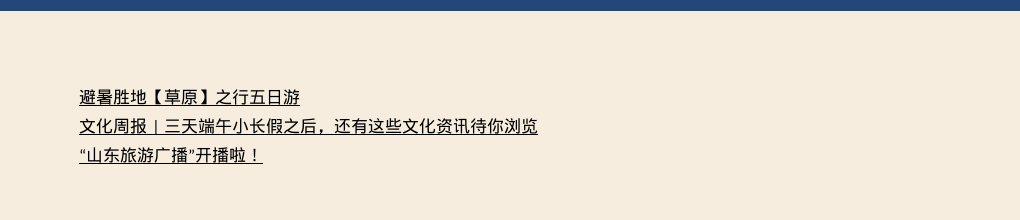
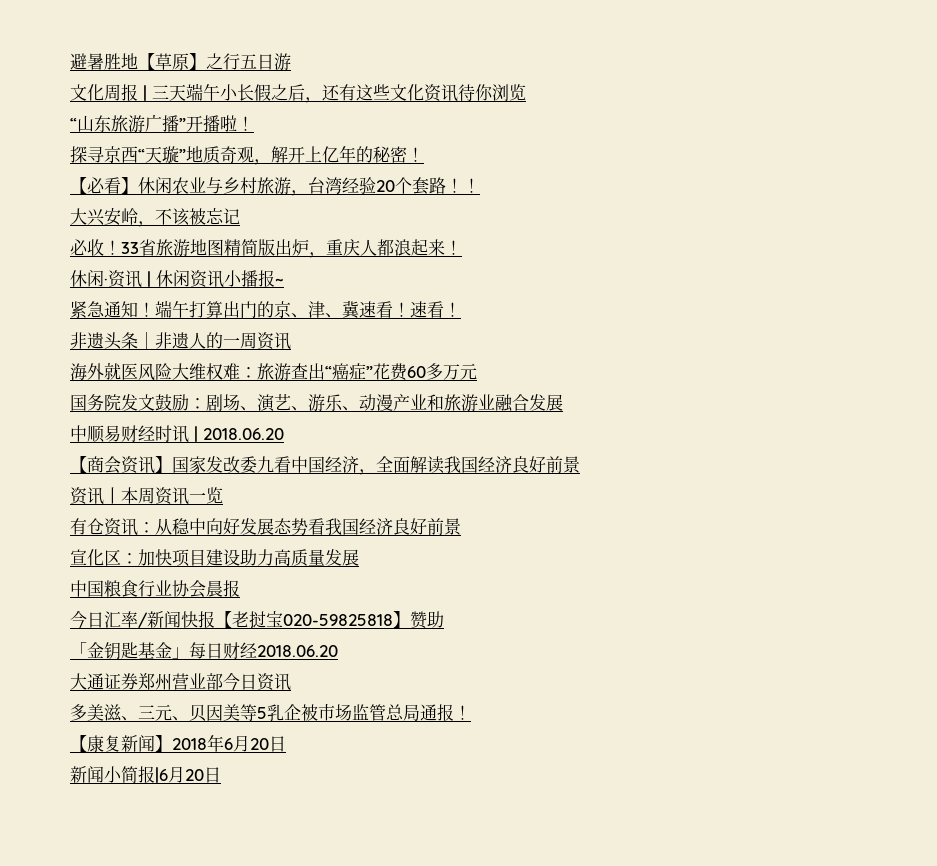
(263, 155) none -> [70,145,424,165] [70,176,480,196] [70,208,240,227] [70,239,462,258] [70,269,284,288] [70,300,461,319] [70,332,291,350] [70,362,477,381] [70,394,563,412] [70,425,284,443] [70,456,580,475] [70,487,223,505] [70,518,461,536] [70,549,359,567] [70,580,240,598] [70,610,444,629] [70,642,338,660] [70,672,291,691] [70,704,471,722] [70,734,286,752] [70,766,221,783] // 探寻京西“天璇”地质奇观，解开上亿年的秘密！ // 【必看】休闲农业与乡村旅游，台湾经验20个套路！！ // 大兴安岭，不该被忘记 // 必收！33省旅游地图精简版出炉，重庆人都浪起来！ // 休闲·资讯 | 休闲资讯小播报~ // 紧急通知！端午打算出门的京、津、冀速看！速看！ // 非遗头条｜非遗人的一周资讯 // 海外就医风险大维权难：旅游查出“癌症”花费60多万元 // 国务院发文鼓励：剧场、演艺、游乐、动漫产业和旅游业融合发展 // 中顺易财经时讯 | 2018.06.20 // 【商会资讯】国家发改委九看中国经济，全面解读我国经济良好前景 // 资讯丨本周资讯一览 // 有仓资讯：从稳中向好发展态势看我国经济良好前景 // 宣化区：加快项目建设助力高质量发展 // 中国粮食行业协会晨报 // 今日汇率/新闻快报【老挝宝020-59825818】赞助 // 「金钥匙基金」每日财经2018.06.20 // 大通证券郑州营业部今日资讯 // 多美滋、三元、贝因美等5乳企被市场监管总局通报！ // 【康复新闻】2018年6月20日 // 新闻小简报|6月20日

